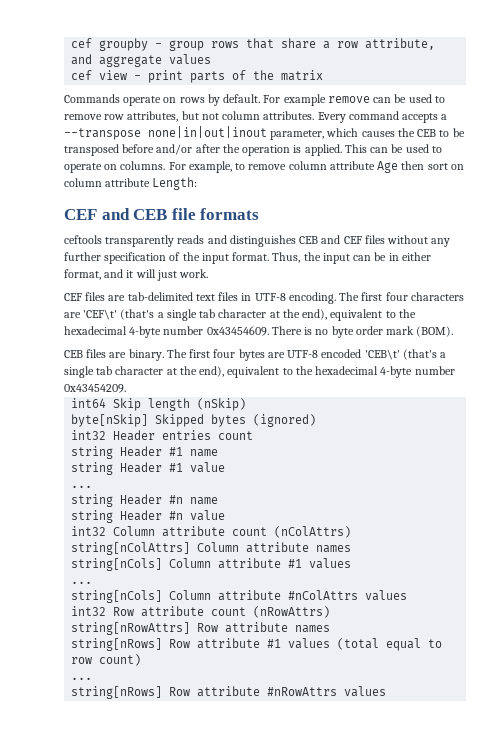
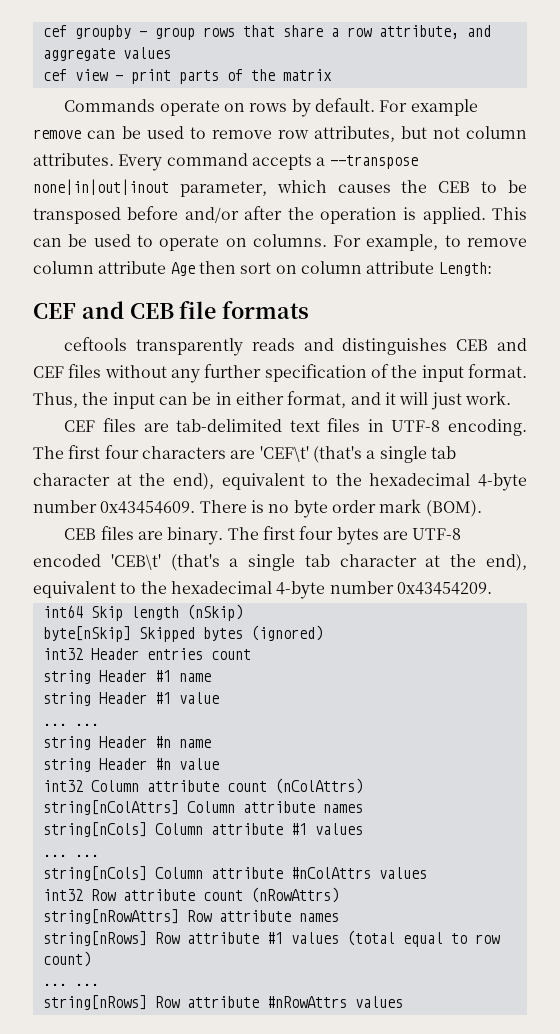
(93, 486) none -> [74,723,99,726] ...
(93, 582) none -> [74,854,99,857] ...
(93, 678) none -> [74,983,99,986] ...

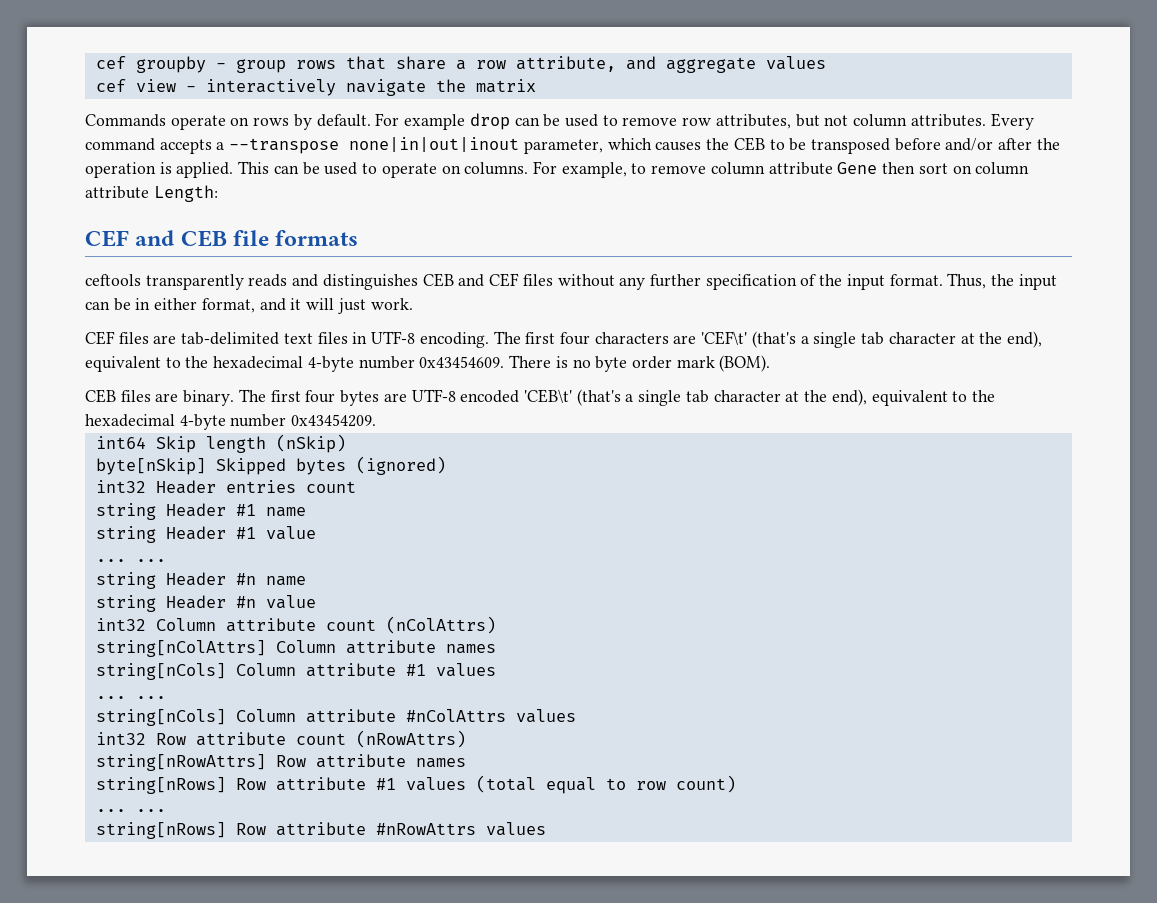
[130,69,243,84] print parts of -> [205,79,426,96] interactively navigate
[33,129,81,139] remove -> [469,113,510,130] drop
[170,262,195,276] Age -> [837,162,878,174] Gene

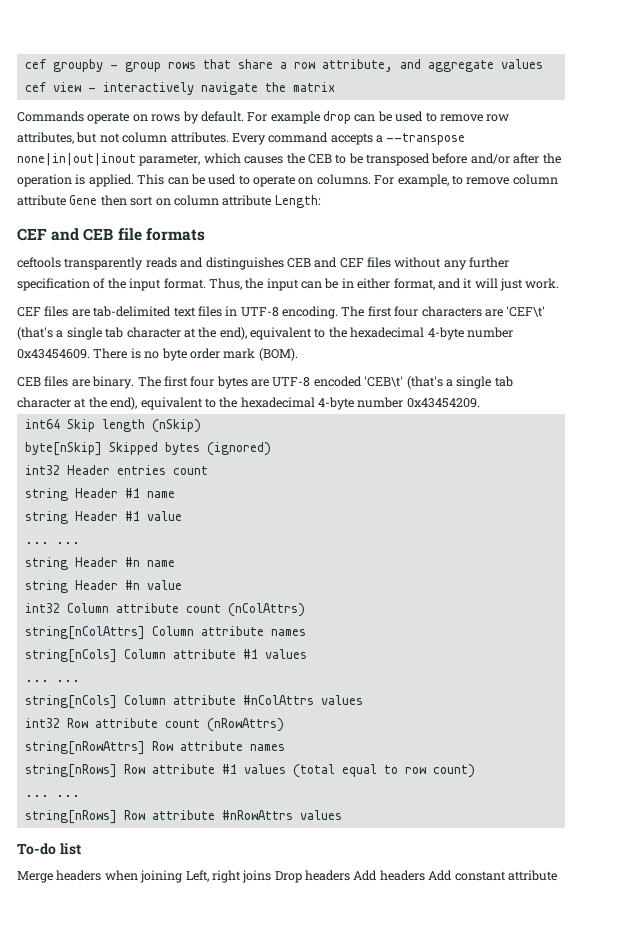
(546, 829) none -> [17,843,81,855] [17,870,557,883] // To-do list // Merge headers when joining Left, right joins Drop headers Add headers Add constant attribute

